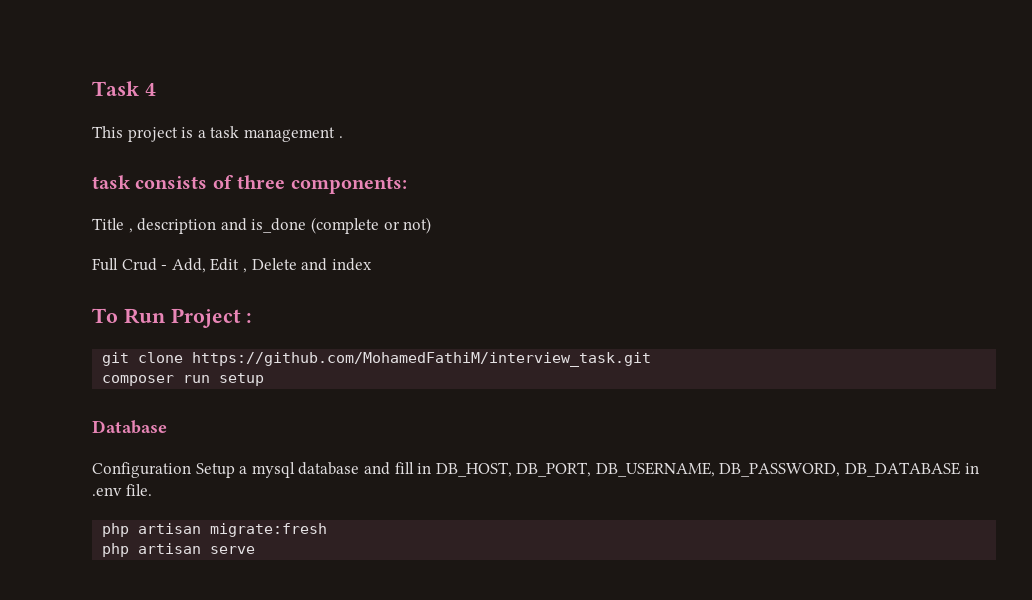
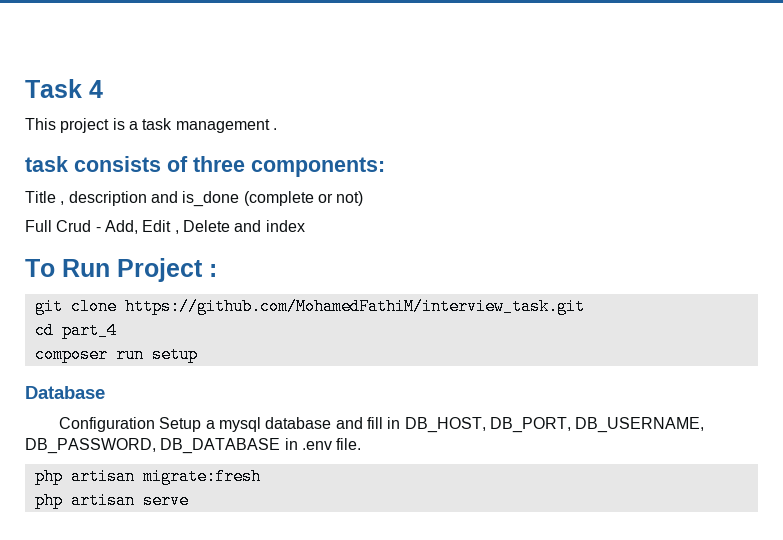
(652, 359) none -> [34,322,117,339] // cd part_4

